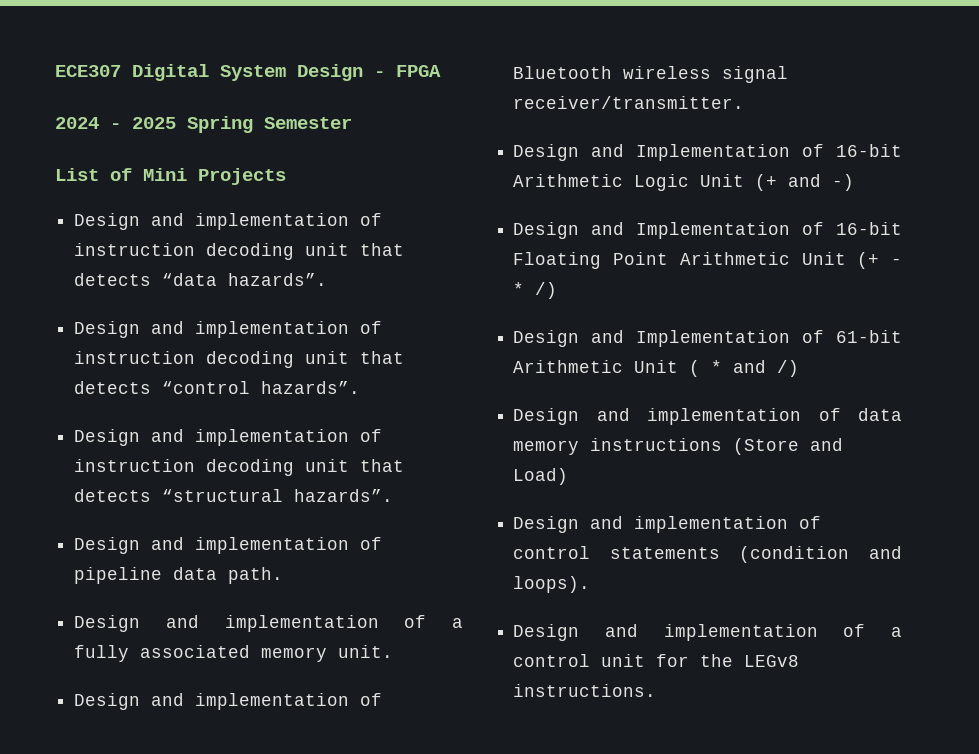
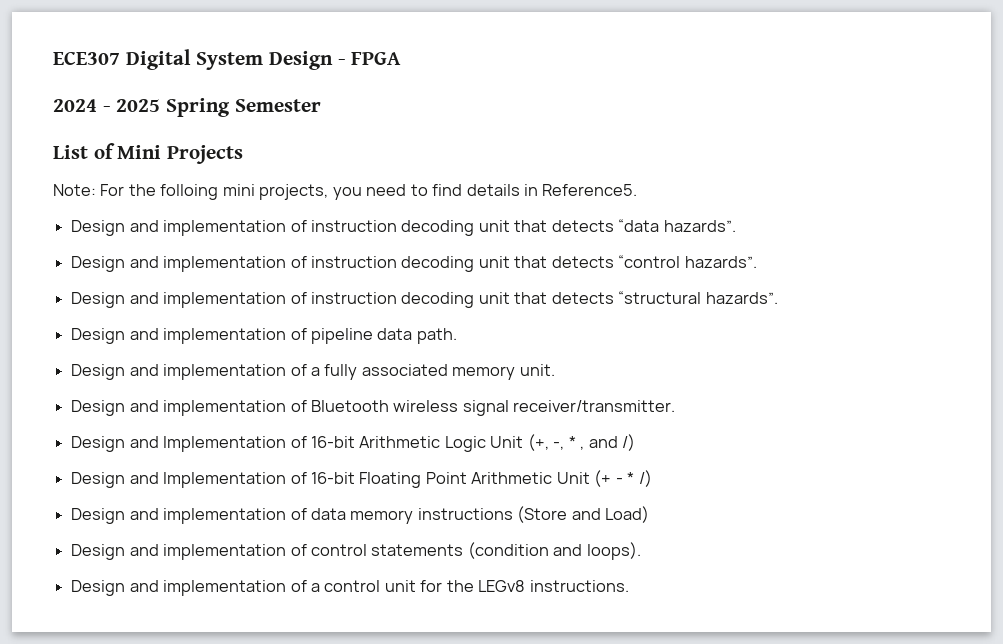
(286, 176) none -> [53,184,638,200] // Note: For the folloing mini projects, you need to find details in Reference5.
[755,174,855,191] (+ and -) -> [527,434,636,451] (+, -, * , and /)
[513,330,902,347] [513,360,800,377] // Design and Implementation of 61-bit Arithmetic Unit ( * and /) -> (652, 478) none

